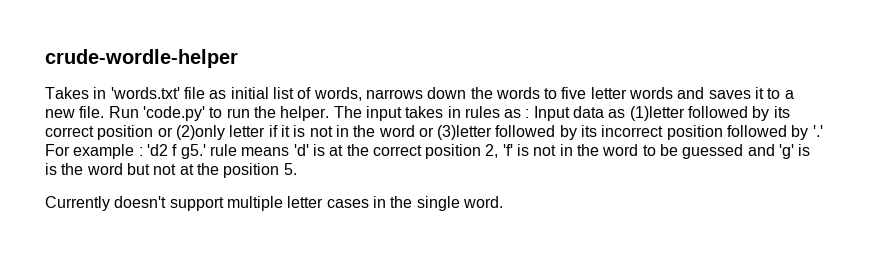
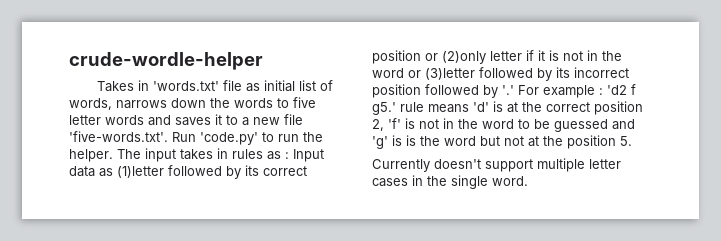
[79,106,105,118] file. -> [284,114,303,125] [69,131,168,142] file 'five-words.txt'.

